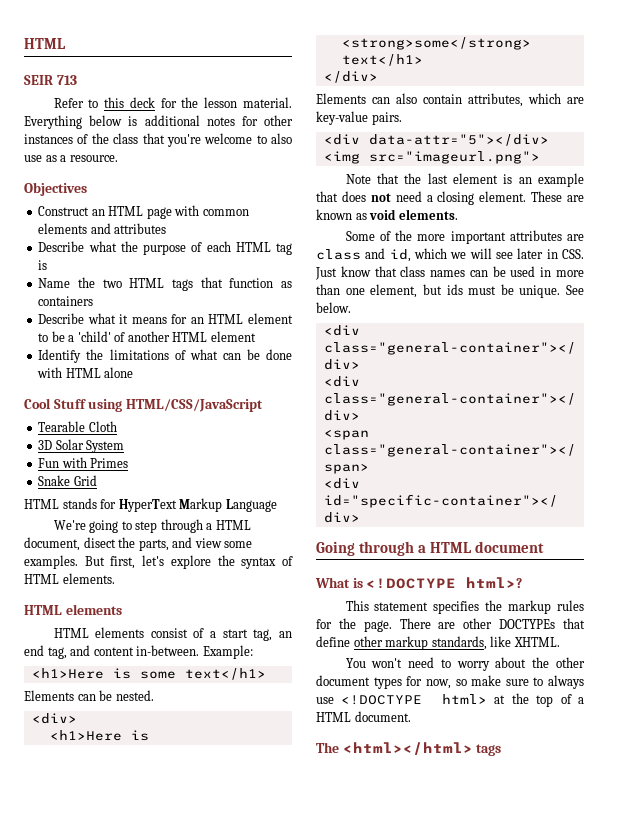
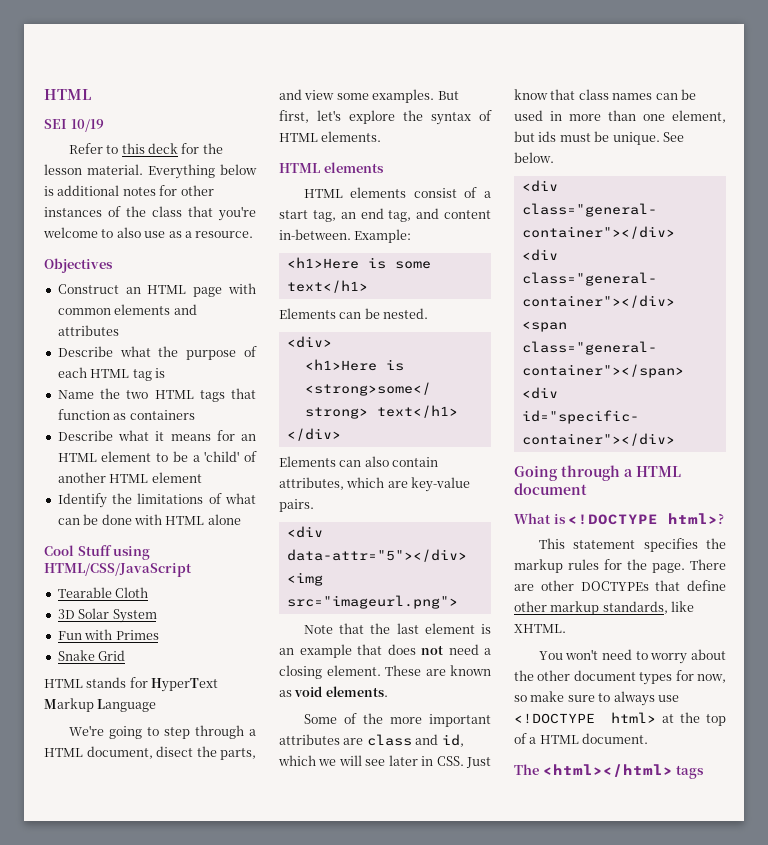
[24,75,77,85] SEIR 713 -> [44,119,104,132] SEI 10/19

